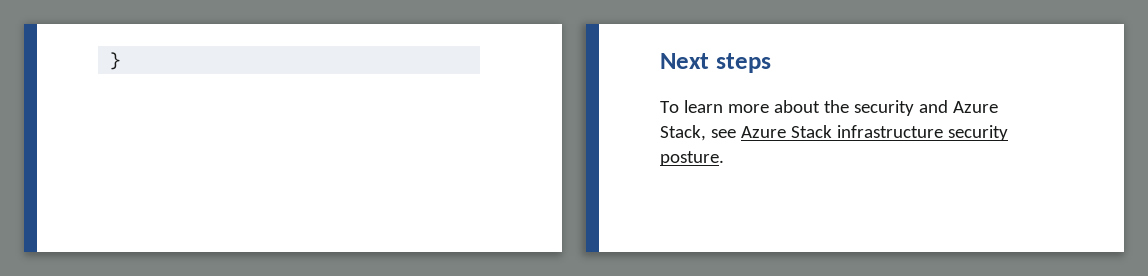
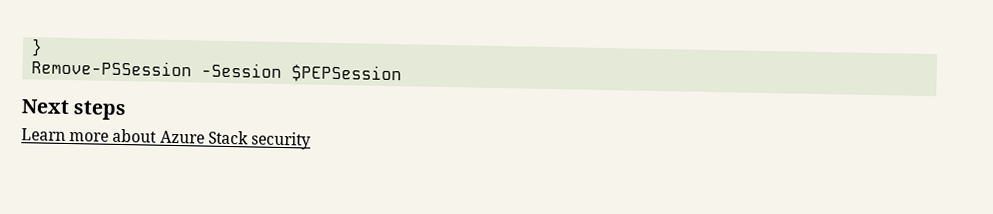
(122, 61) none -> [31,59,403,84] // Remove-PSSession -Session $PEPSession
[660,100,998,116] [660,125,1008,141] [660,151,724,166] To learn more about the security and Azure Stack, see Azure Stack infrastructure security posture. -> [21,128,311,150] Learn more about Azure Stack security

